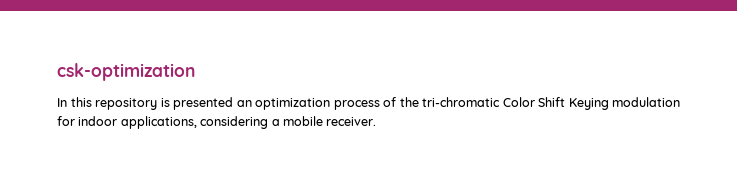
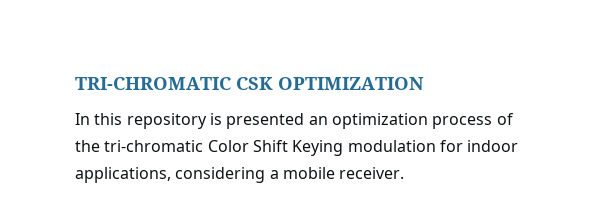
[57,63,195,81] csk-optimization -> [75,77,424,90] TRI-CHROMATIC CSK OPTIMIZATION

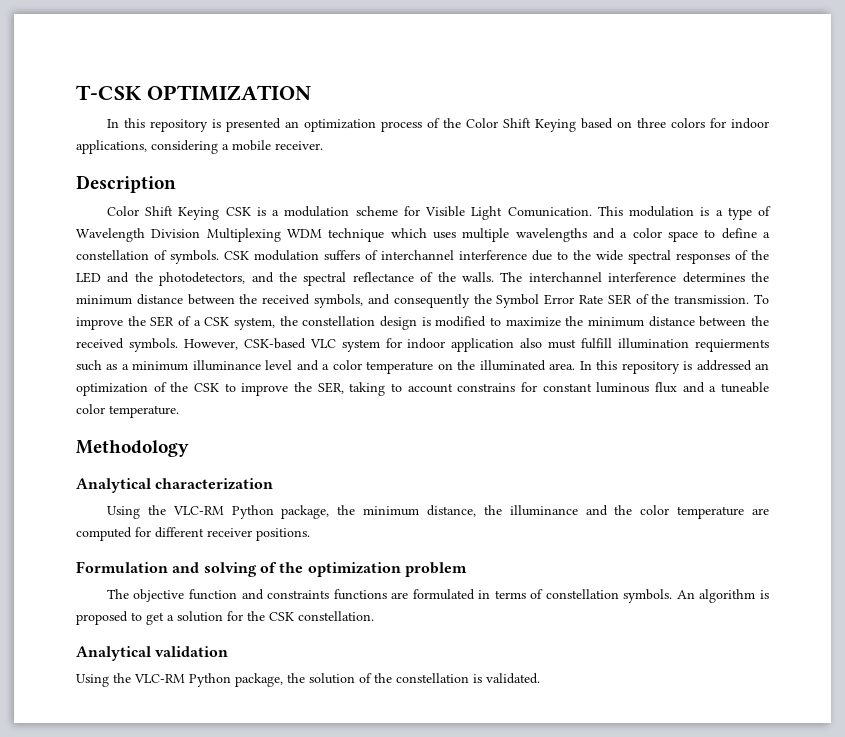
[75,77,273,90] TRI-CHROMATIC CSK -> [76,85,142,100] T-CSK
[104,140,436,156] tri-chromatic Color Shift Keying modulation -> [465,118,705,132] Color Shift Keying based on three colors
(405, 173) none -> [76,175,176,193] [106,206,772,220] [76,228,771,242] [76,250,769,264] [76,272,769,286] [76,294,769,308] [76,316,769,330] [76,338,769,352] [76,360,770,374] [76,382,769,396] [76,404,179,418] [76,440,189,457] [76,478,274,493] [106,505,769,519] [76,527,310,541] [76,561,467,577] [106,589,770,603] [76,611,374,625] [76,646,229,661] [76,673,540,687] // Description // Color Shift Keying CSK is a modulation scheme for Visible Light Comunication. This modulation is a type of Wavelength Division Multiplexing WDM technique which uses multiple wavelengths and a color space to define a constellation of symbols. CSK modulation suffers of interchannel interference due to the wide spectral responses of the LED and the photodetectors, and the spectral reflectance of the walls. The interchannel interference determines the minimum distance between the received symbols, and consequently the Symbol Error Rate SER of the transmission. To improve the SER of a CSK system, the constellation design is modified to maximize the minimum distance between the received symbols. However, CSK-based VLC system for indoor application also must fulfill illumination requierments such as a minimum illuminance level and a color temperature on the illuminated area. In this repository is addressed an optimization of the CSK to improve the SER, taking to account constrains for constant luminous flux and a tuneable color temperature. // Methodology // Analytical characterization // Using the VLC-RM Python package, the minimum distance, the illuminance and the color temperature are computed for different receiver positions. // Formulation and solving of the optimization problem // The objective function and constraints functions are formulated in terms of constellation symbols. An algorithm is proposed to get a solution for the CSK constellation. // Analytical validation // Using the VLC-RM Python package, the solution of the constellation is validated.

